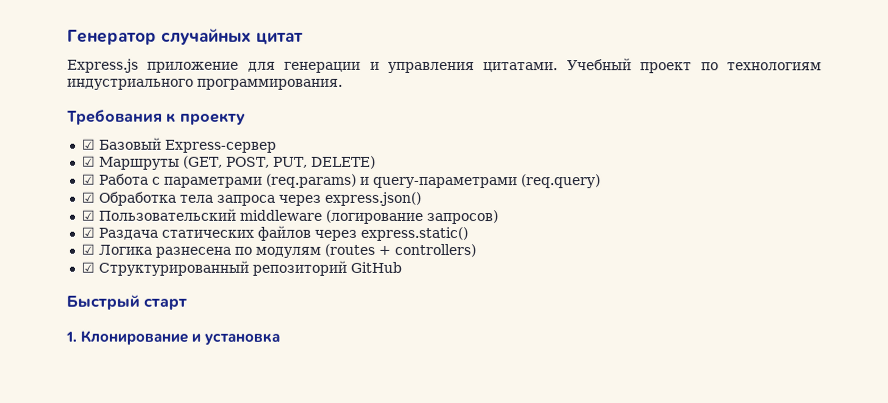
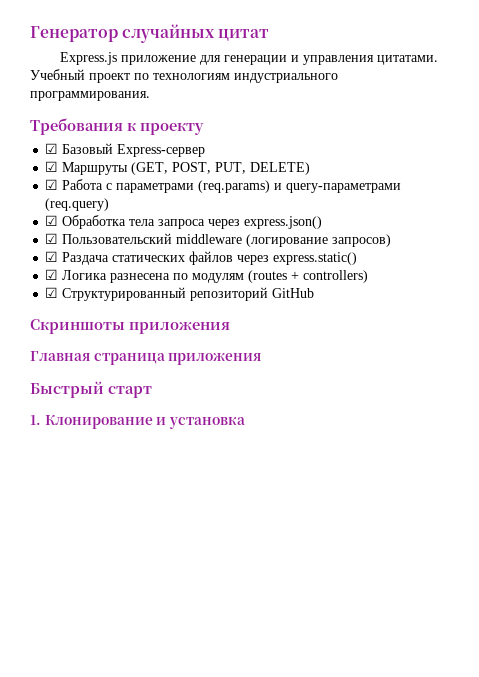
(402, 267) none -> [30,319,230,334] [30,351,262,365] // Скриншоты приложения // Главная страница приложения

